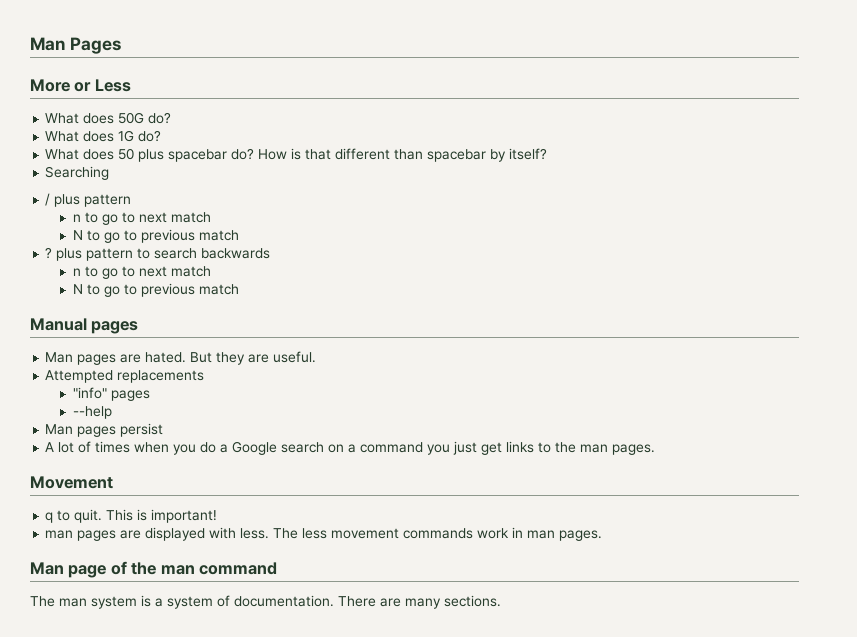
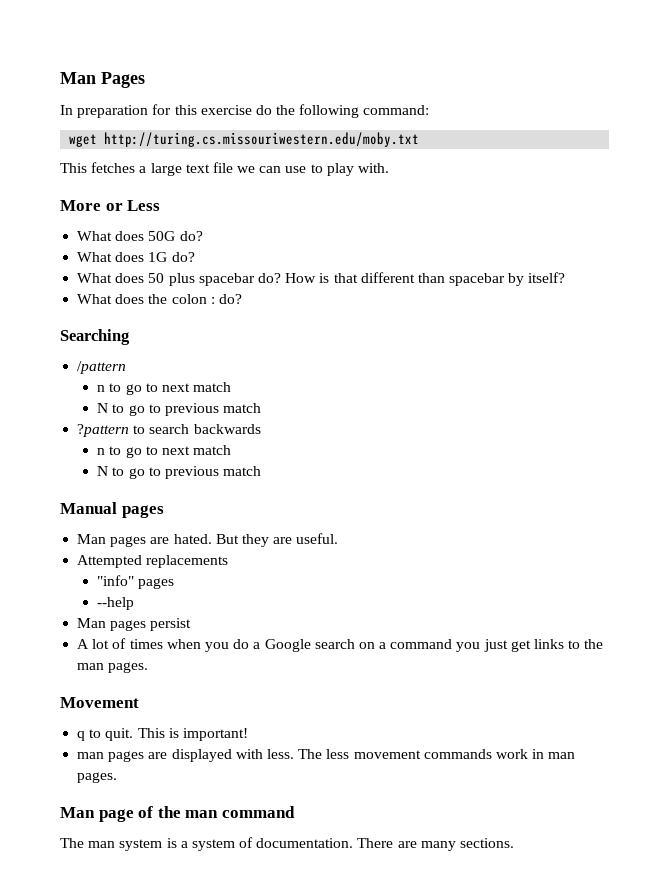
(121, 45) none -> [60,104,430,118] [69,132,420,147] [60,162,390,176] // In preparation for this exercise do the following command: // wget http://turing.cs.missouriwestern.edu/moby.txt // This fetches a large text file we can use to play with.
[45,166,110,180] [45,193,132,207] Searching // / plus pattern -> [77,294,242,304] [60,329,130,345] [77,361,127,374] What does the colon : do? // Searching // /pattern
[45,247,134,261] ? plus pattern -> [77,424,130,437] ?pattern

